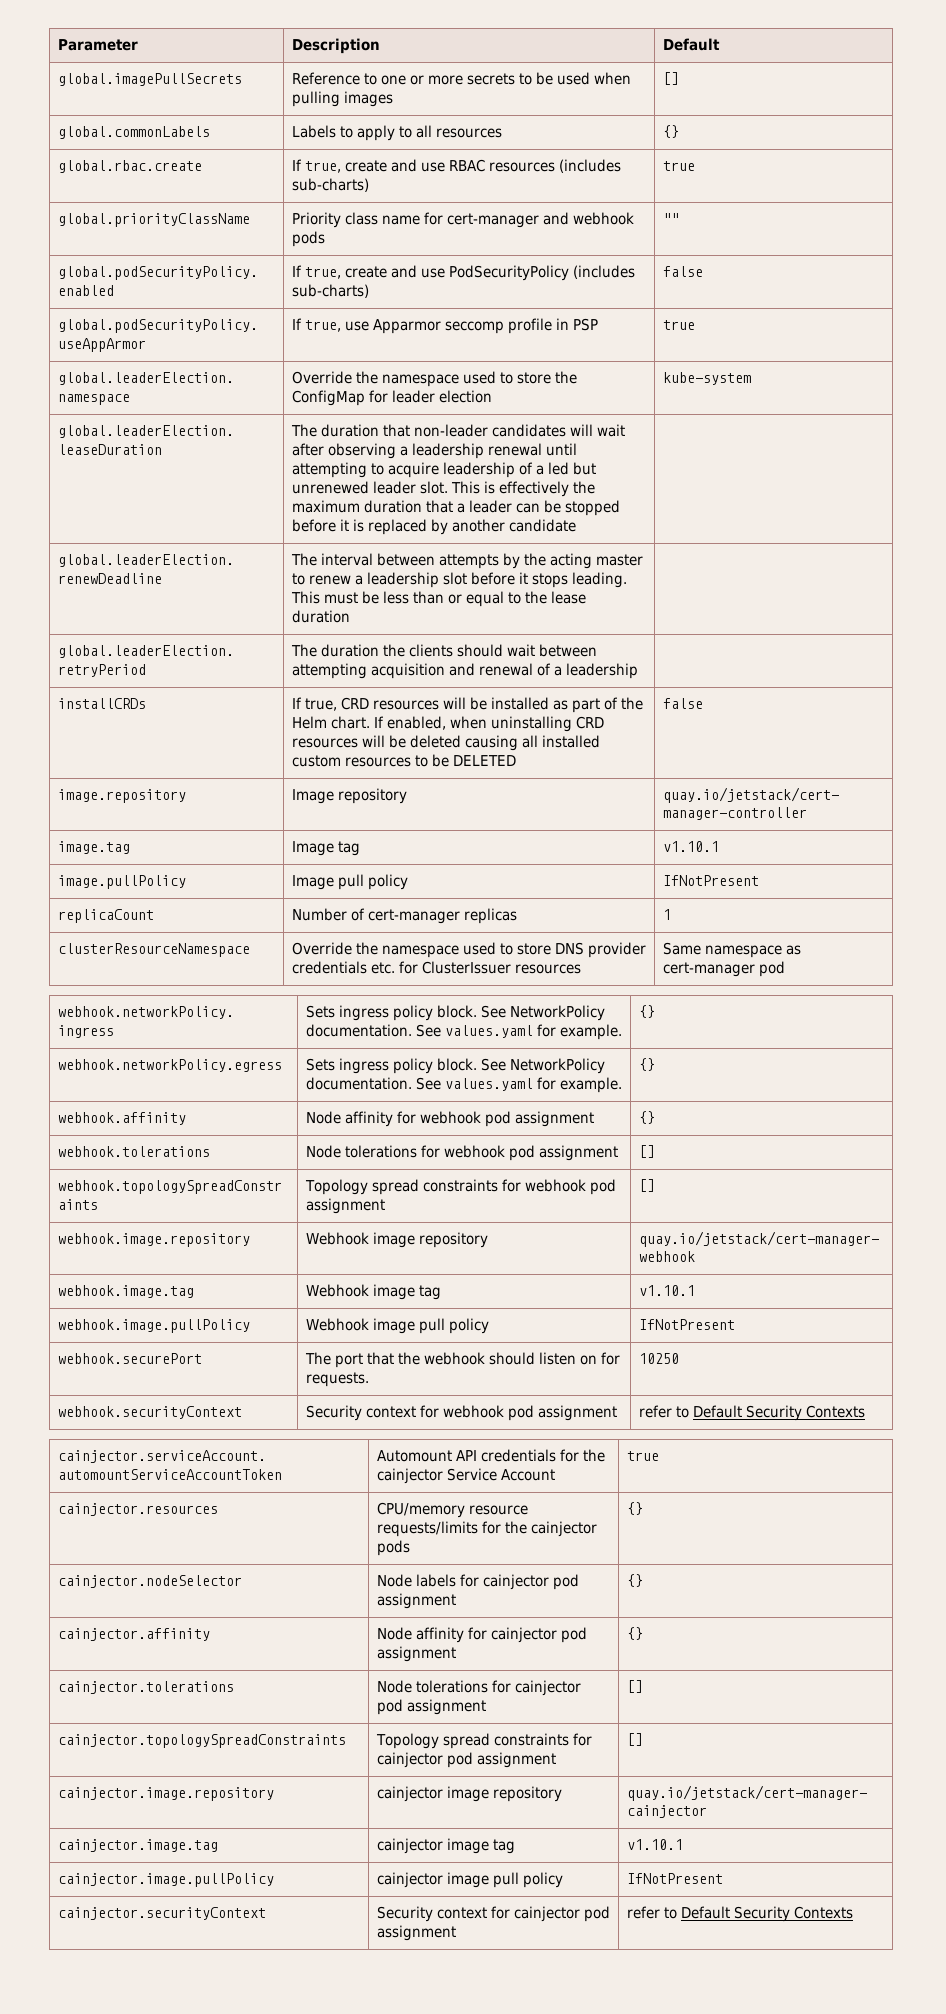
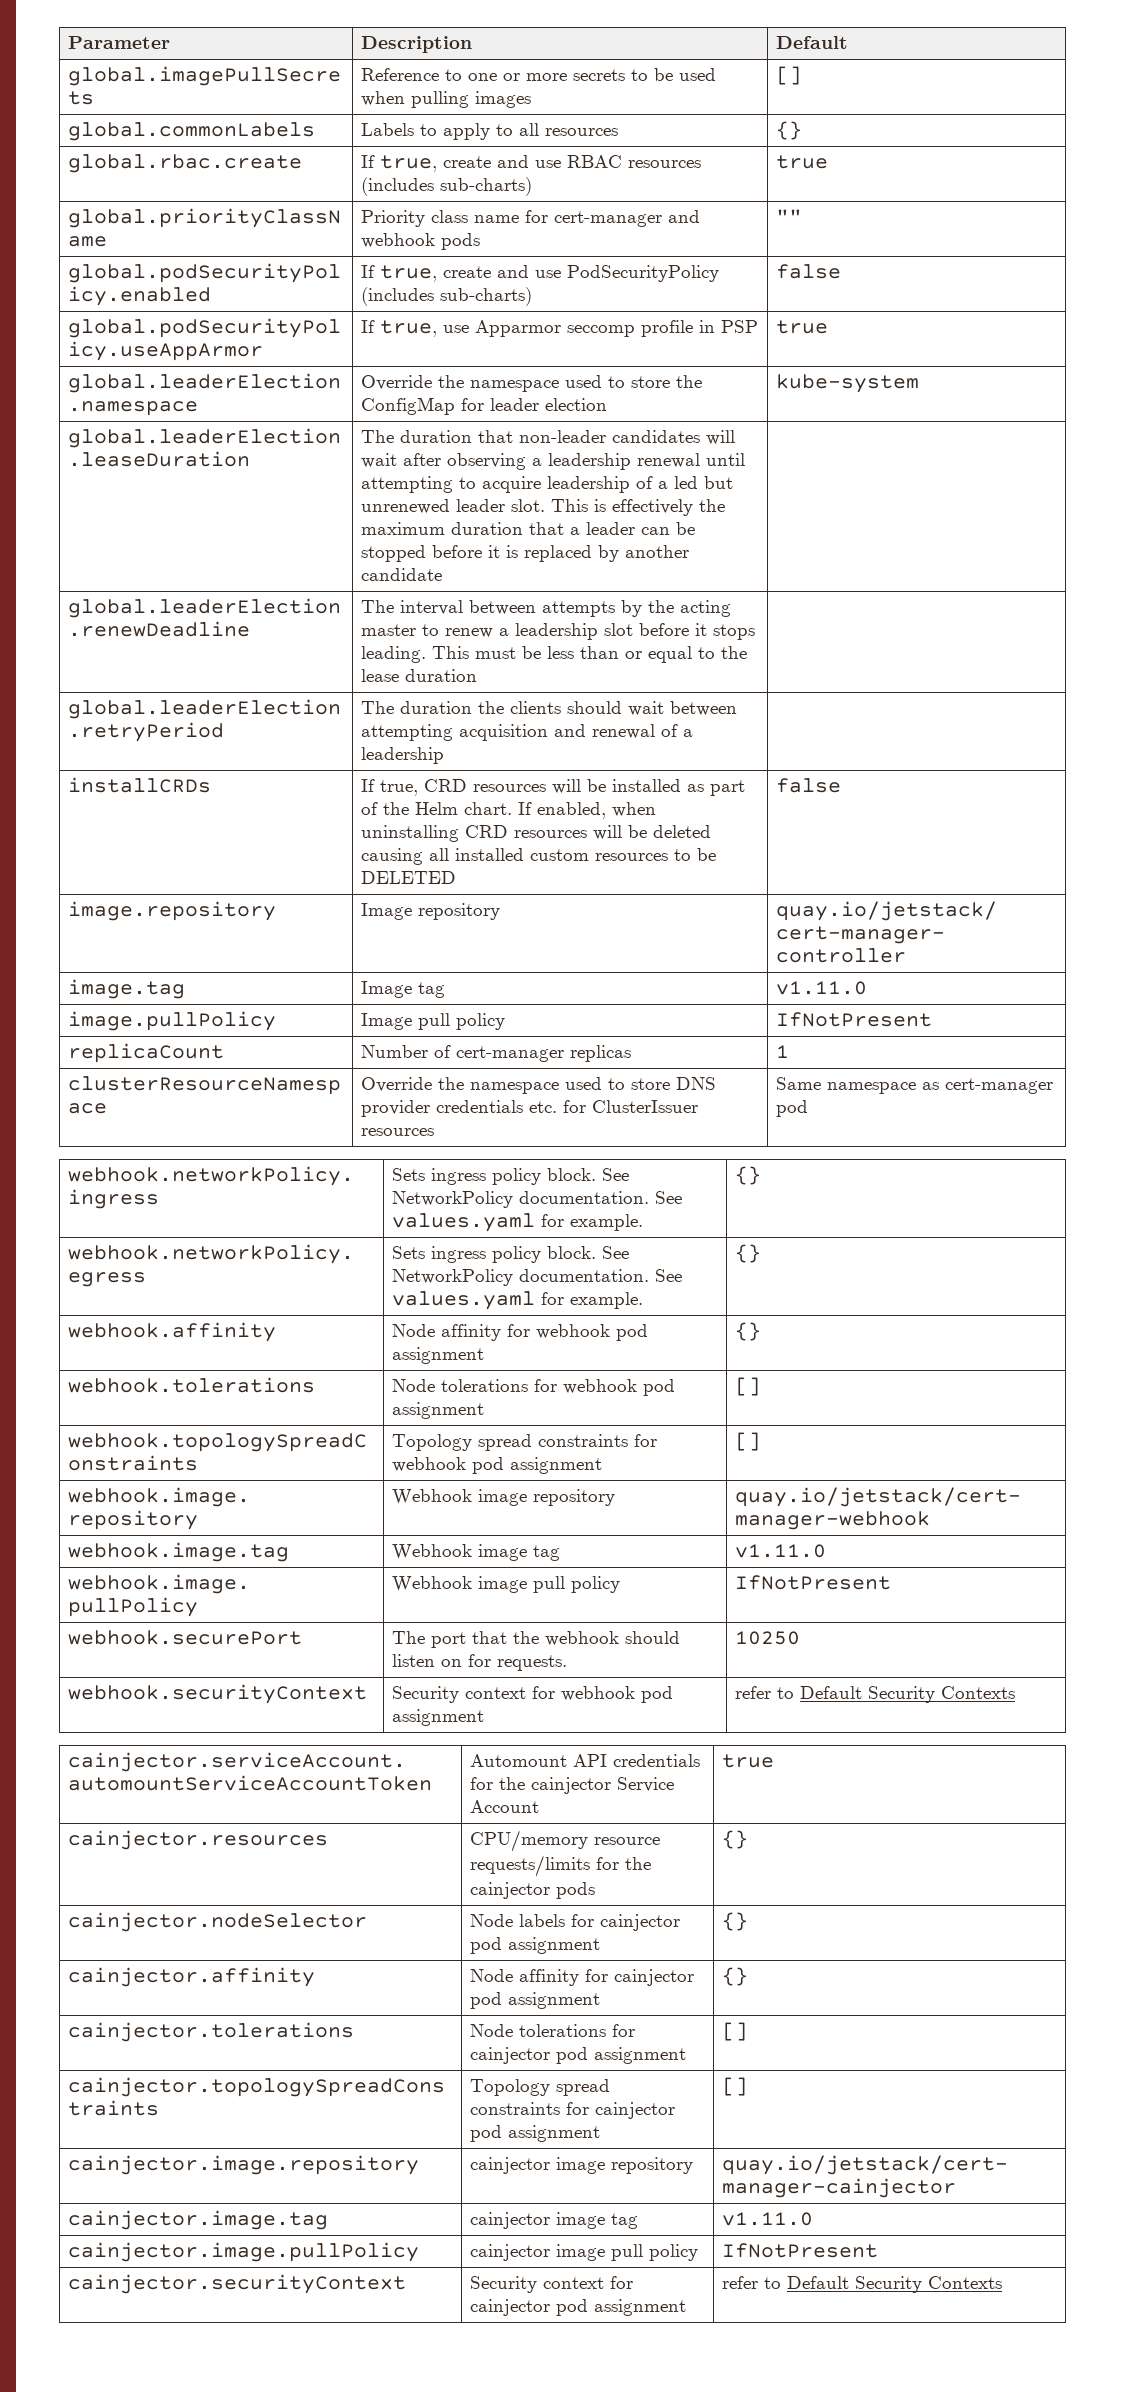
[662,841,719,852] v1.10.1 -> [776,981,868,995] v1.11.0
[638,1285,695,1296] v1.10.1 -> [735,1544,827,1558] v1.11.0
[626,1839,683,1850] v1.10.1 -> [722,2212,814,2226] v1.11.0

